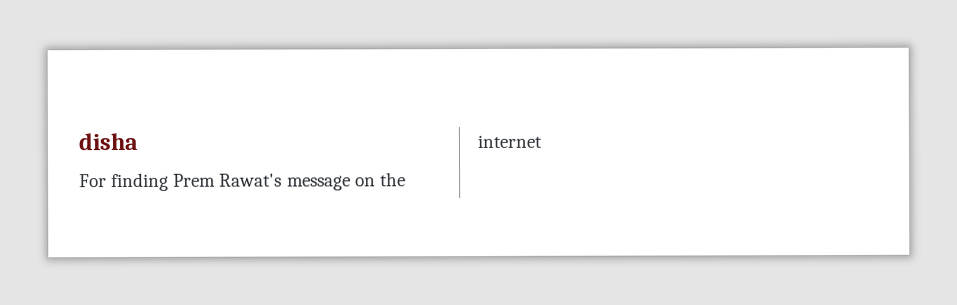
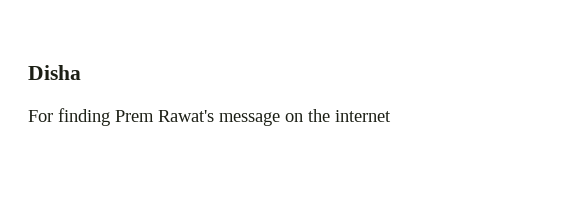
[78,132,138,151] disha -> [28,65,81,80] Disha

